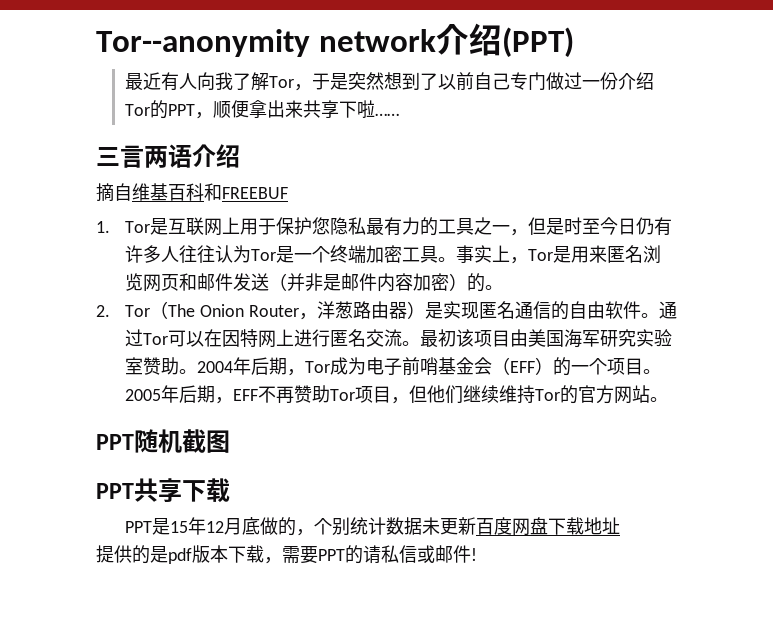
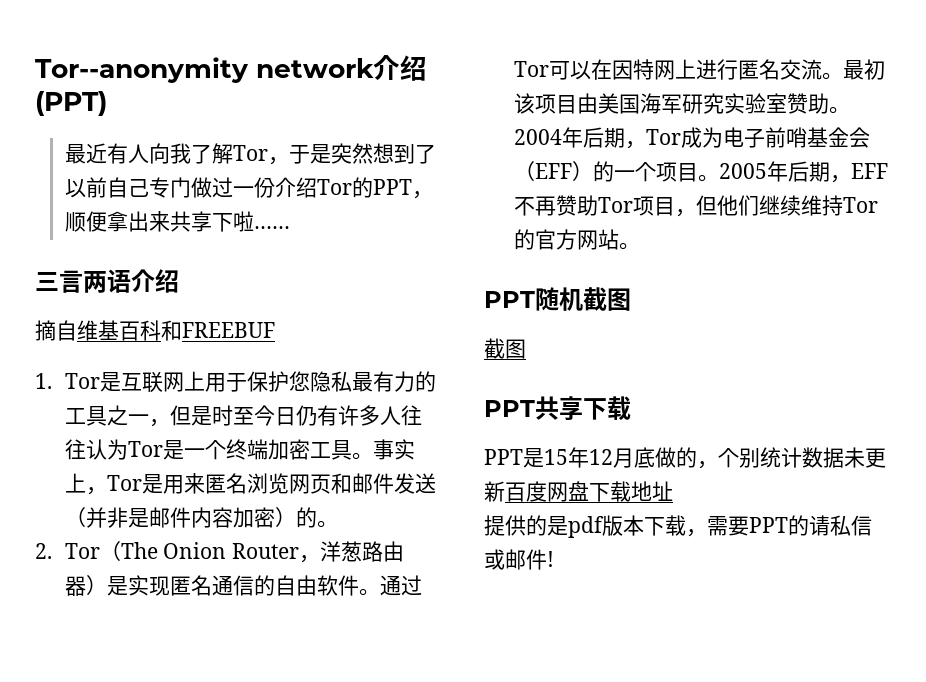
(230, 441) none -> [484,338,526,359] // 截图

